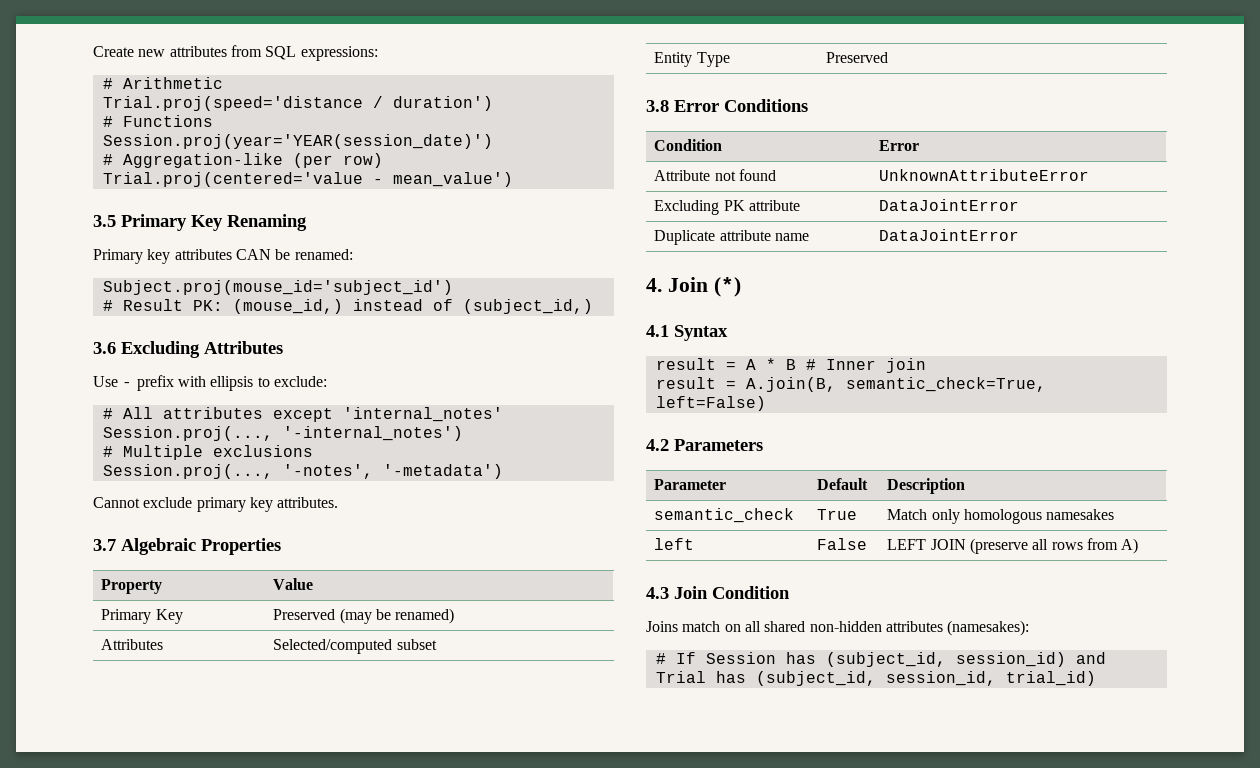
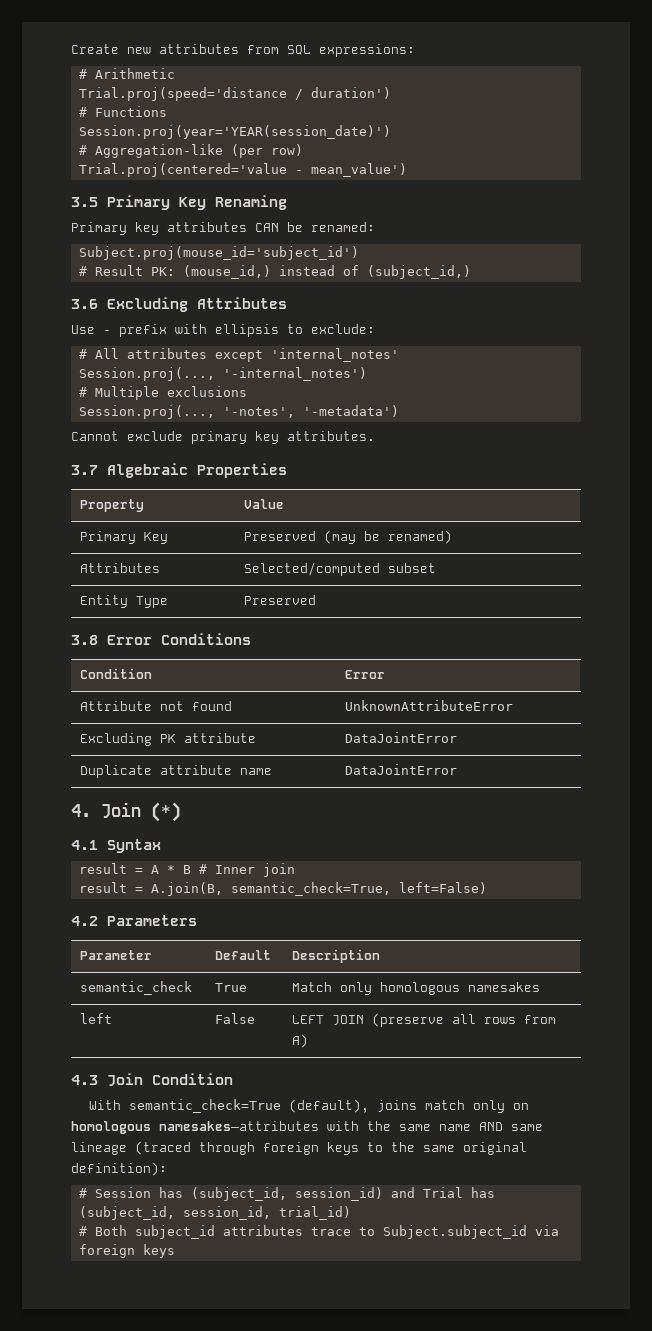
[646,620,1030,636] [655,652,696,664] Joins match on all shared non-hidden attributes (namesakes): // # If -> [89,1099,530,1113] [71,1121,543,1134] [71,1141,527,1155] [71,1162,167,1176] [78,1188,87,1198] With semantic_check=True (default), joins match only on homologous namesakes—attributes with the same name AND same lineage (traced through foreign keys to the same original definition): // #
(1096, 678) none -> [78,1225,559,1239] [78,1244,175,1258] // # Both subject_id attributes trace to Subject.subject_id via foreign keys

